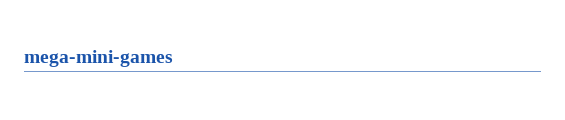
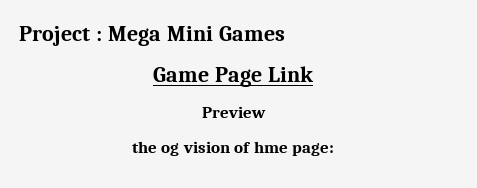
[24,50,173,67] mega-mini-games -> [19,26,285,46] [153,66,314,87] [201,106,266,118] [131,141,335,156] Project : Mega Mini Games // Game Page Link // Preview // the og vision of hme page:

